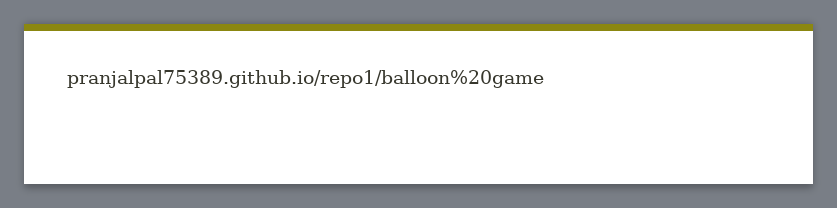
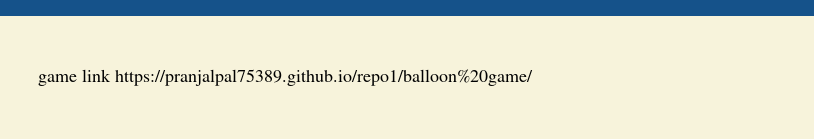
[67,70,544,88] pranjalpal75389.github.io/repo1/balloon%20game -> [38,69,533,86] game link https://pranjalpal75389.github.io/repo1/balloon%20game/

